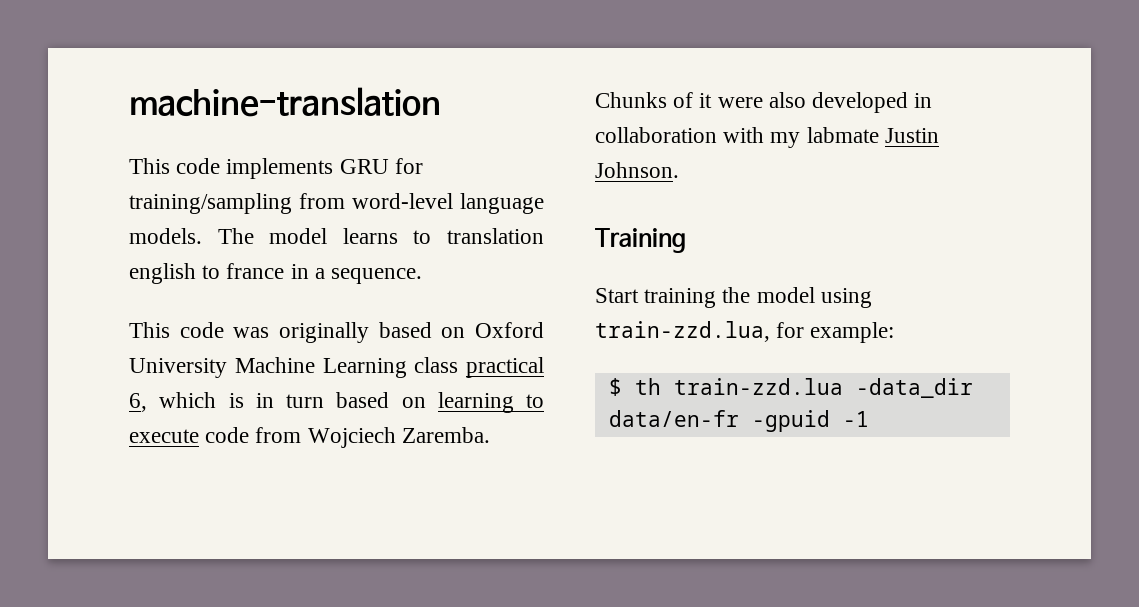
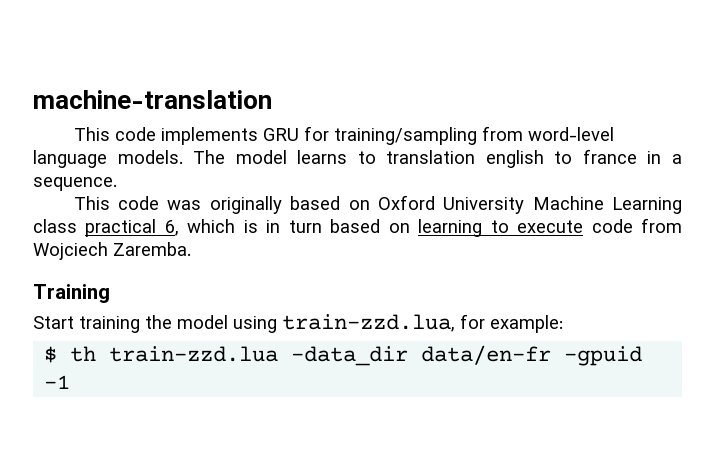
[595,92,933,113] [595,127,939,148] [595,162,679,178] Chunks of it were also developed in collaboration with my labmate Justin Johnson. -> (191, 249) none

